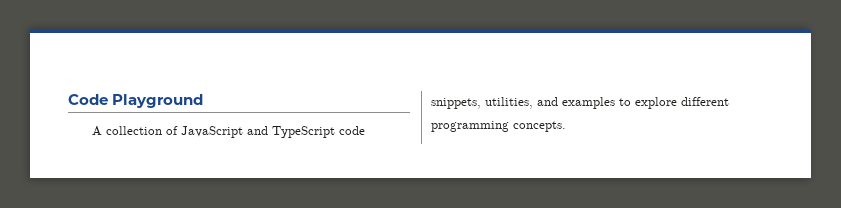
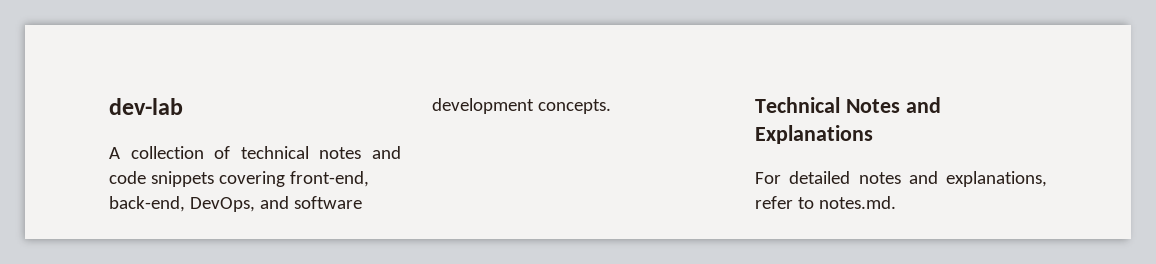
[68,94,204,108] Code Playground -> [109,98,183,115] dev-lab
[180,126,365,138] [431,97,729,109] [431,121,566,132] JavaScript and TypeScript code snippets, utilities, and examples to explore different programming concepts. -> [240,146,401,159] [109,171,369,187] [109,196,362,212] [432,98,611,114] [755,97,941,113] [755,125,873,144] [755,171,1047,187] [755,196,896,209] technical notes and code snippets covering front-end, back-end, DevOps, and software development concepts. // Technical Notes and Explanations // For detailed notes and explanations, refer to notes.md.

